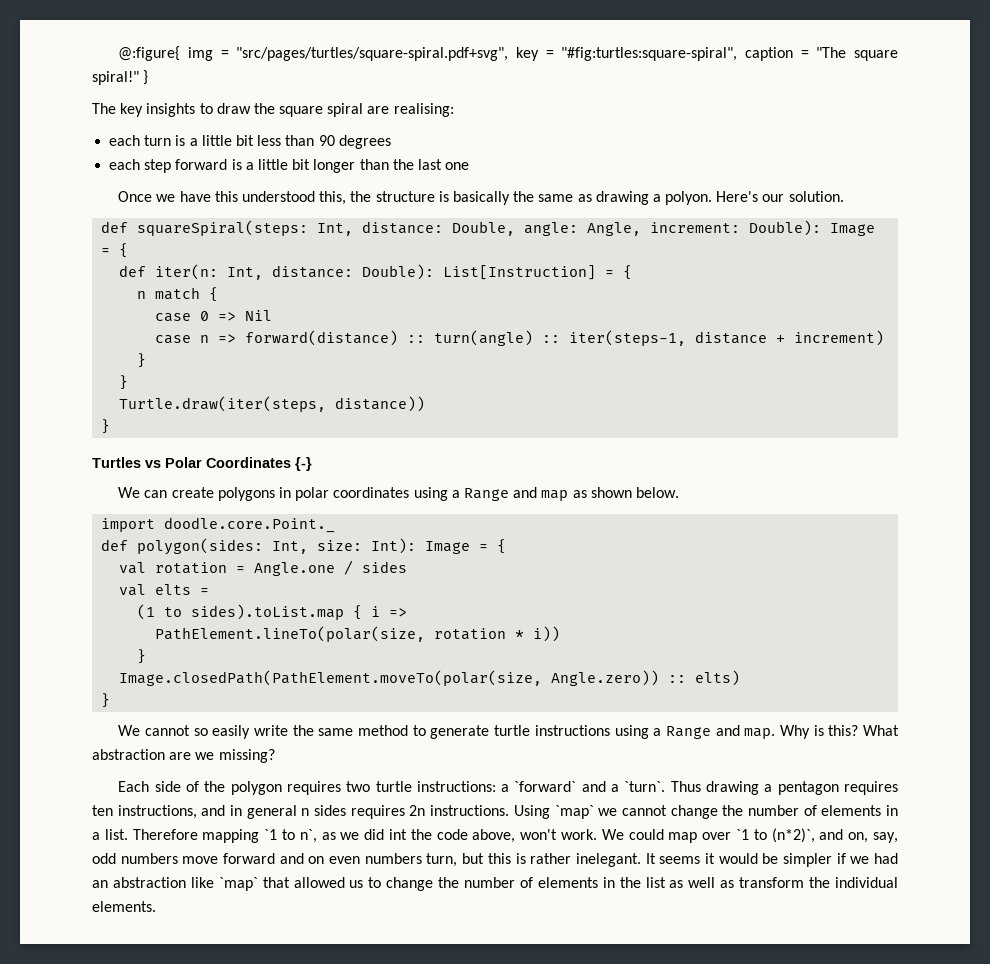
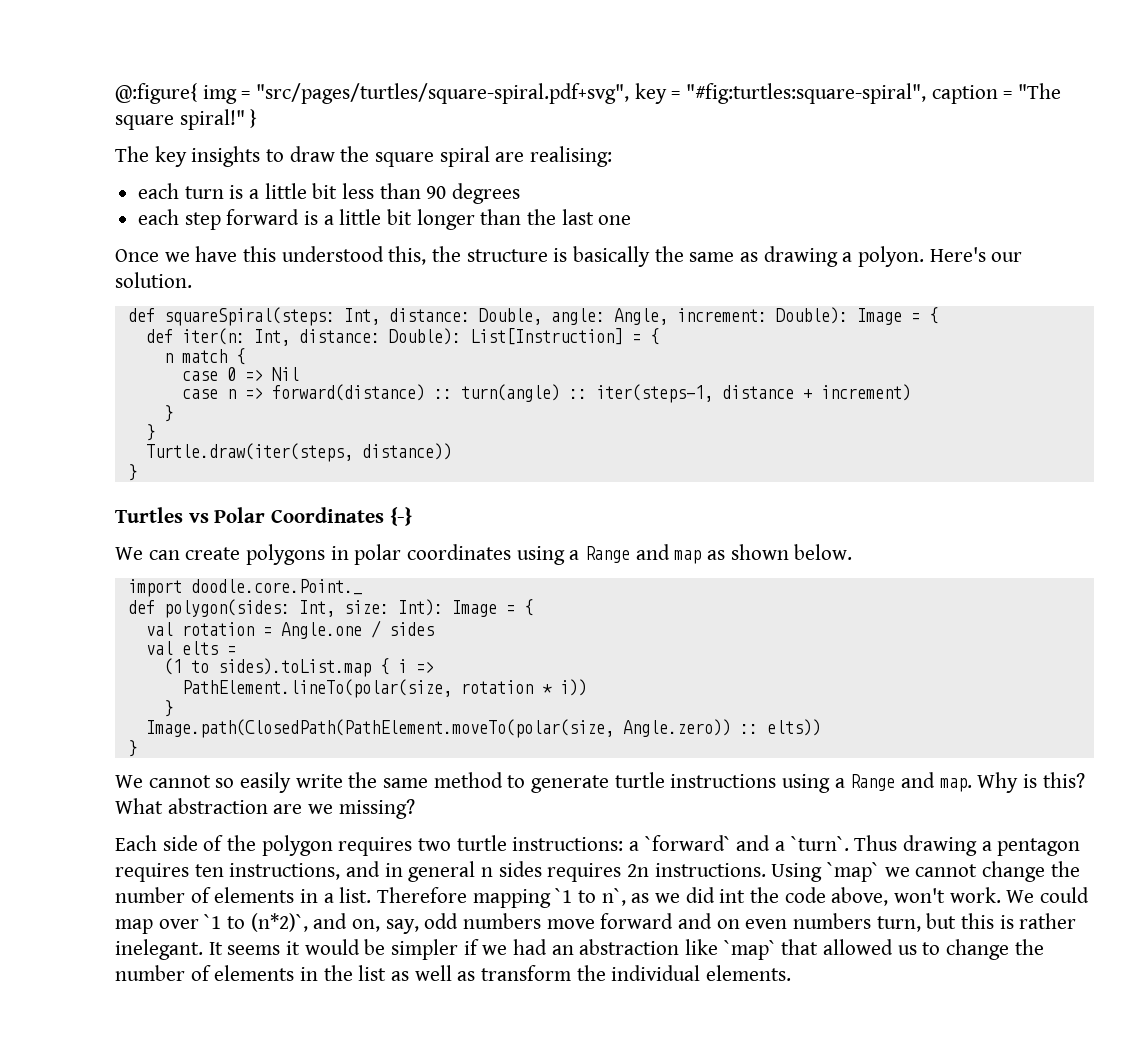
[119,670,543,686] Image.closedPath(PathElement.moveTo(polar(size, -> [145,719,614,738] Image.path(ClosedPath(PathElement.moveTo(polar(size,
[695,670,741,686] elts) -> [766,719,821,736] elts))

